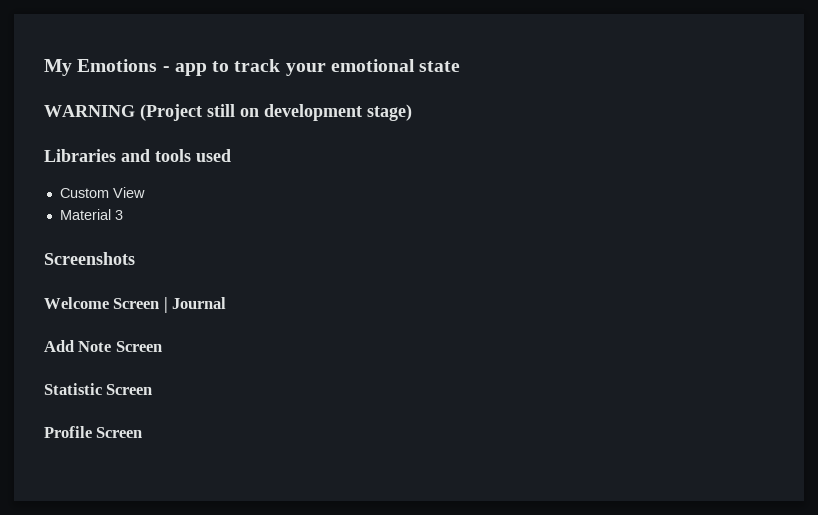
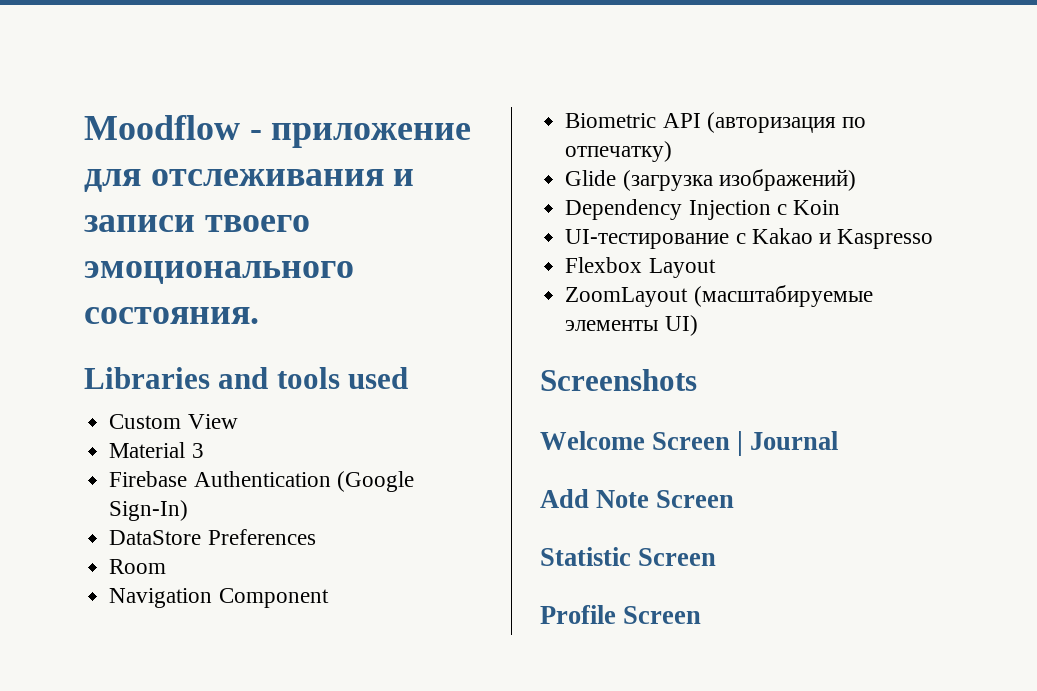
[44,59,461,76] [44,104,412,121] My Emotions - app to track your emotional state // WARNING (Project still on development stage) -> [84,115,472,148] [84,169,415,192] [84,215,310,232] [84,261,354,284] [84,307,259,324] Moodflow - приложение для отслеживания и записи твоего эмоционального состояния.
(123, 215) none -> [109,471,414,492] [109,500,189,521] [109,529,316,545] [109,559,167,574] [109,588,329,608] [565,112,866,133] [565,141,673,162] [565,169,856,191] [565,199,840,220] [565,228,934,249] [565,257,716,278] [565,285,873,307] [565,315,698,336] // Firebase Authentication (Google Sign-In) // DataStore Preferences // Room // Navigation Component // Biometric API (авторизация по отпечатку) // Glide (загрузка изображений) // Dependency Injection с Koin // UI-тестирование с Kakao и Kaspresso // Flexbox Layout // ZoomLayout (масштабируемые элементы UI)

